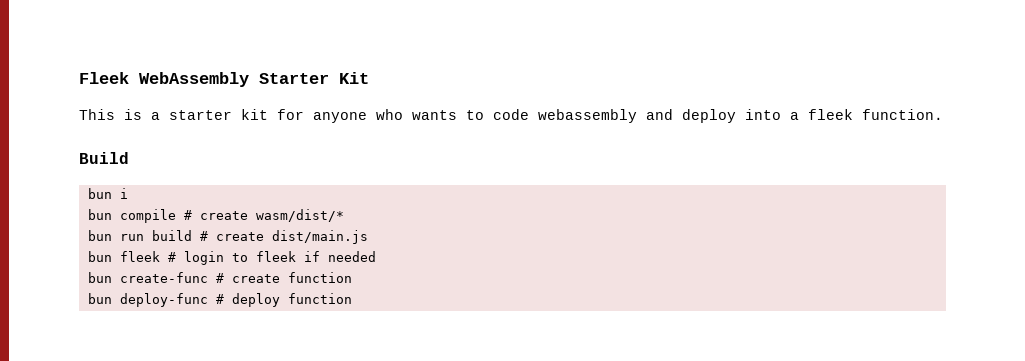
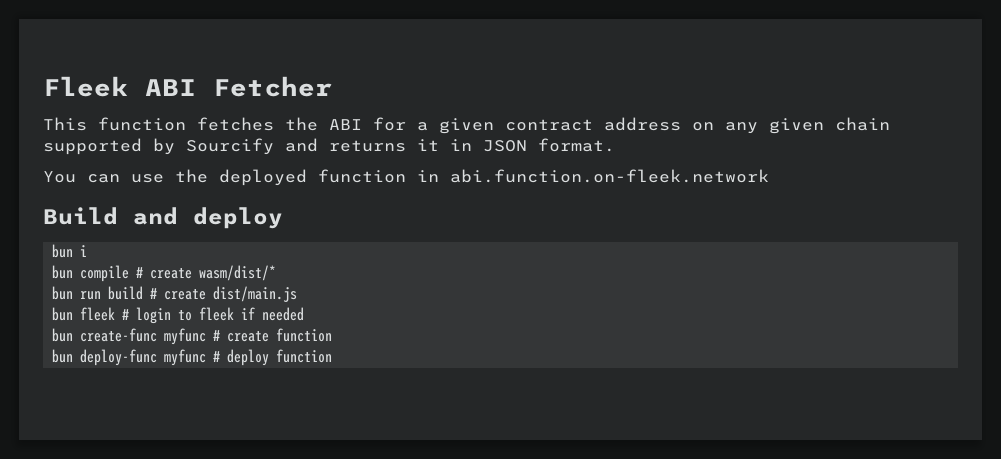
[139,72,369,87] [79,109,943,123] [79,152,129,164] WebAssembly Starter Kit // This is a starter kit for anyone who wants to code webassembly and deploy into a fleek function. // Build -> [145,76,332,97] [43,117,890,134] [43,138,615,155] [43,169,769,186] [43,207,283,229] ABI Fetcher // This function fetches the ABI for a given contract address on any given chain supported by Sourcify and returns it in JSON format. // You can use the deployed function in abi.function.on-fleek.network // Build and deploy
(208, 277) none -> [164,328,207,345] myfunc
(208, 300) none -> [164,349,207,366] myfunc

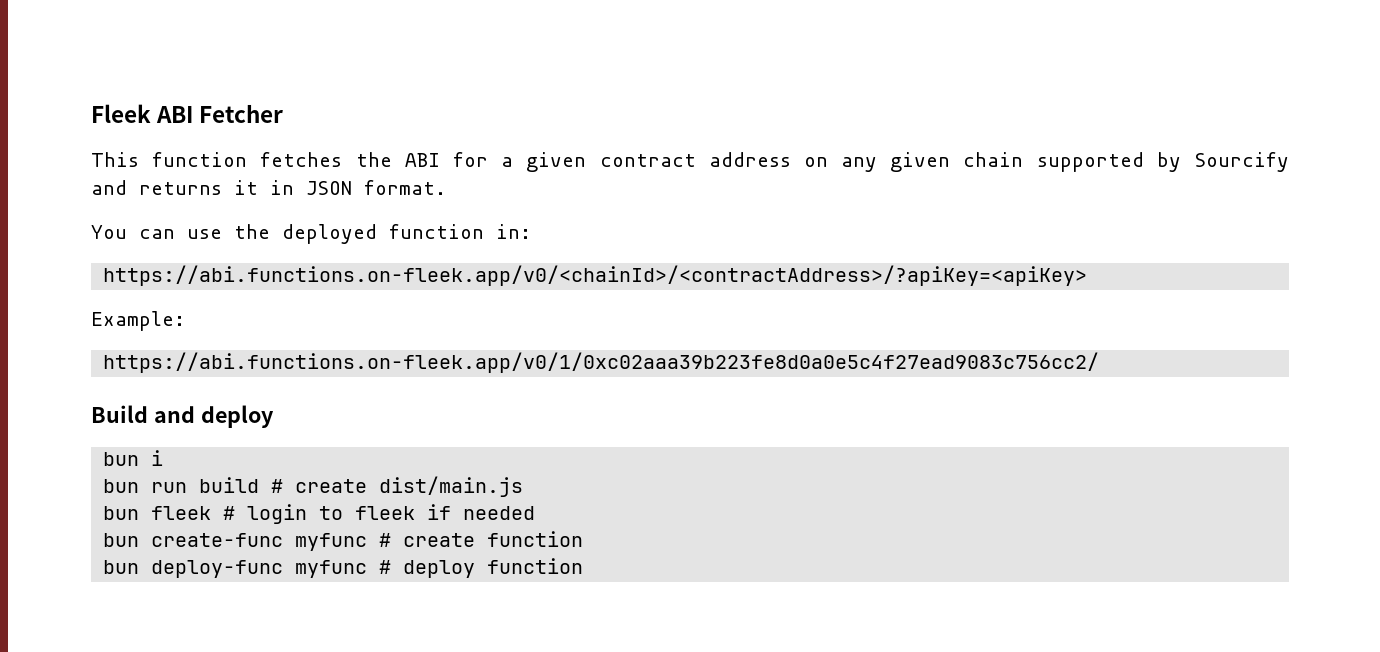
[417,169,769,183] in abi.function.on-fleek.network -> [496,224,531,239] [103,265,1088,286] [91,311,185,331] [103,352,1100,373] in: // https://abi.functions.on-fleek.app/v0/<chainId>/<contractAddress>/?apiKey=<apiKey> // Example: // https://abi.functions.on-fleek.app/v0/1/0xc02aaa39b223fe8d0a0e5c4f27ead9083c756cc2/
[52,265,277,282] // bun compile # create wasm/dist/* -> (164, 458) none

